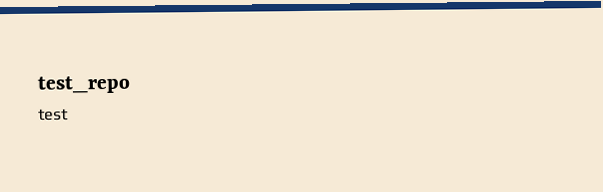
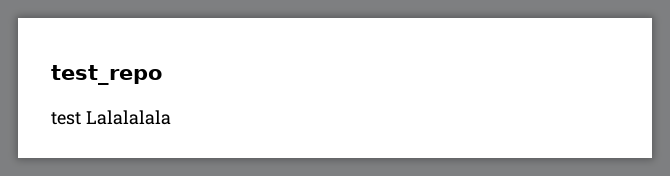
(69, 114) none -> [85,110,171,125] Lalalalala

